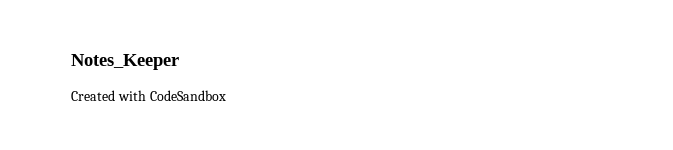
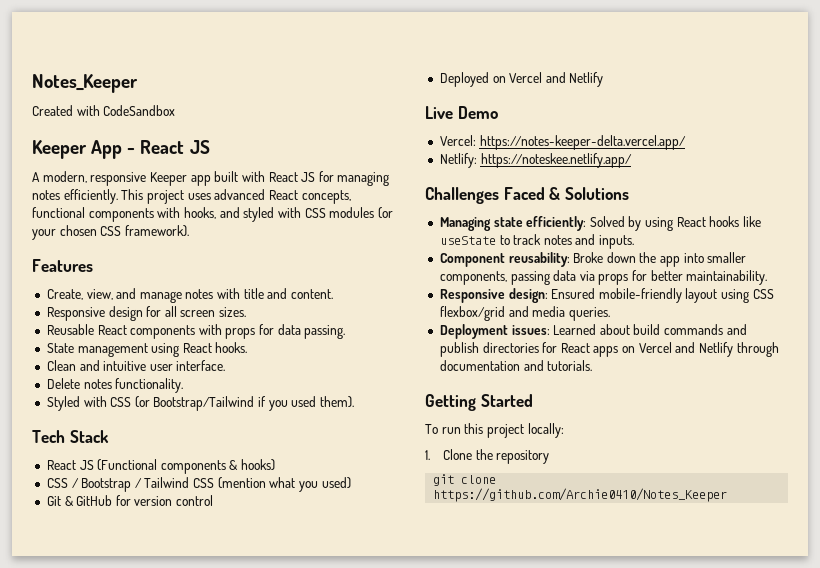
(226, 95) none -> [32,140,210,159] [32,171,390,186] [32,189,351,204] [32,207,393,222] [32,225,189,240] [32,259,93,272] [46,288,334,303] [46,306,247,321] [46,324,346,339] [46,342,248,357] [46,360,226,371] [46,378,184,393] [46,396,354,411] [32,430,109,443] [46,459,276,474] [46,477,351,492] [46,495,214,506] [439,72,604,87] [425,106,498,119] [439,135,687,150] [439,153,633,168] [425,187,629,204] [439,216,762,231] [439,234,635,249] [439,252,747,267] [439,270,768,285] [439,288,774,303] [439,306,610,321] [439,324,747,339] [439,342,779,357] [439,360,593,371] [425,394,533,411] [425,423,564,438] [425,449,550,464] [433,474,497,486] [433,488,728,502] // Keeper App - React JS // A modern, responsive Keeper app built with React JS for managing notes efficiently. This project uses advanced React concepts, functional components with hooks, and styled with CSS modules (or your chosen CSS framework). // Features // Create, view, and manage notes with title and content. // Responsive design for all screen sizes. // Reusable React components with props for data passing. // State management using React hooks. // Clean and intuitive user interface. // Delete notes functionality. // Styled with CSS (or Bootstrap/Tailwind if you used them). // Tech Stack // React JS (Functional components & hooks) // CSS / Bootstrap / Tailwind CSS (mention what you used) // Git & GitHub for version control // Deployed on Vercel and Netlify // Live Demo // Vercel: https://notes-keeper-delta.vercel.app/ // Netlify: https://noteskee.netlify.app/ // Challenges Faced & Solutions // Managing state efficiently: Solved by using React hooks like useState to track notes and inputs. // Component reusability: Broke down the app into smaller components, passing data via props for better maintainability. // Responsive design: Ensured mobile-friendly layout using CSS flexbox/grid and media queries. // Deployment issues: Learned about build commands and publish directories for React apps on Vercel and Netlify through documentation and tutorials. // Getting Started // To run this project locally: // 1. Clone the repository // git clone https://github.com/Archie0410/Notes_Keeper

